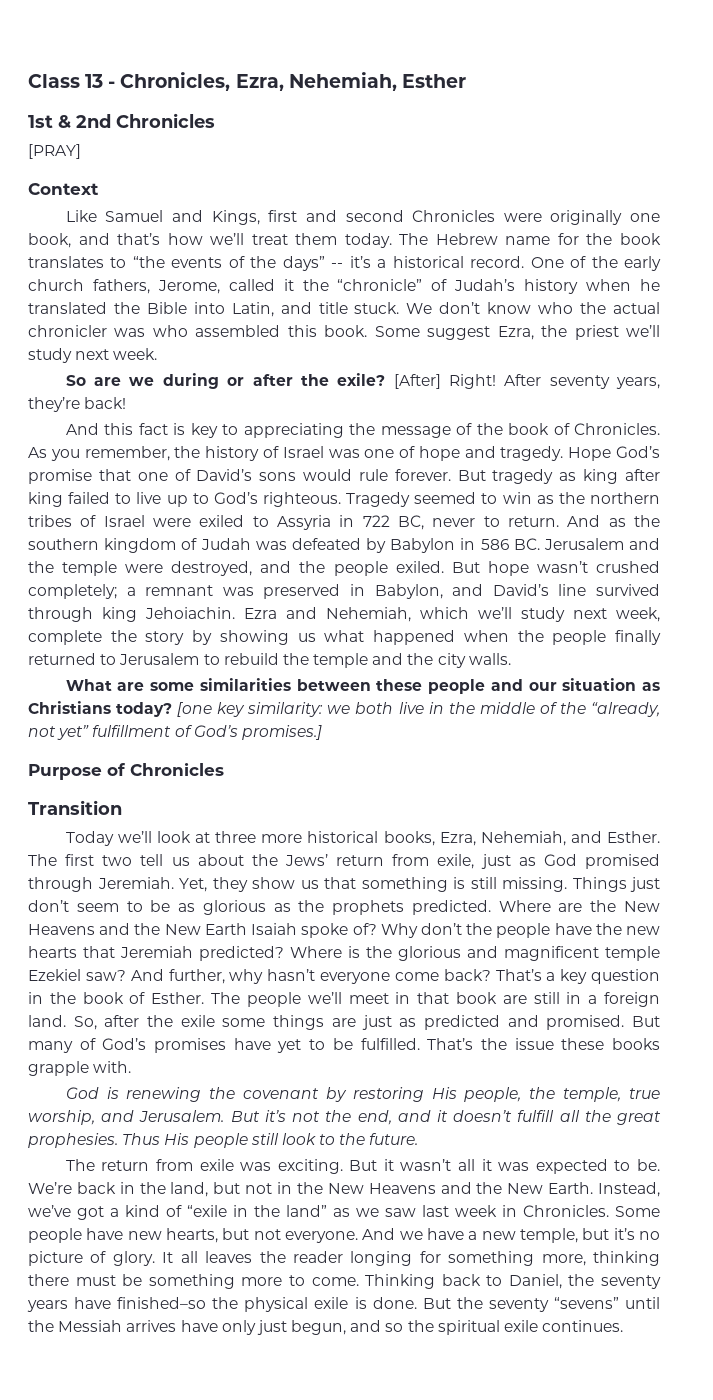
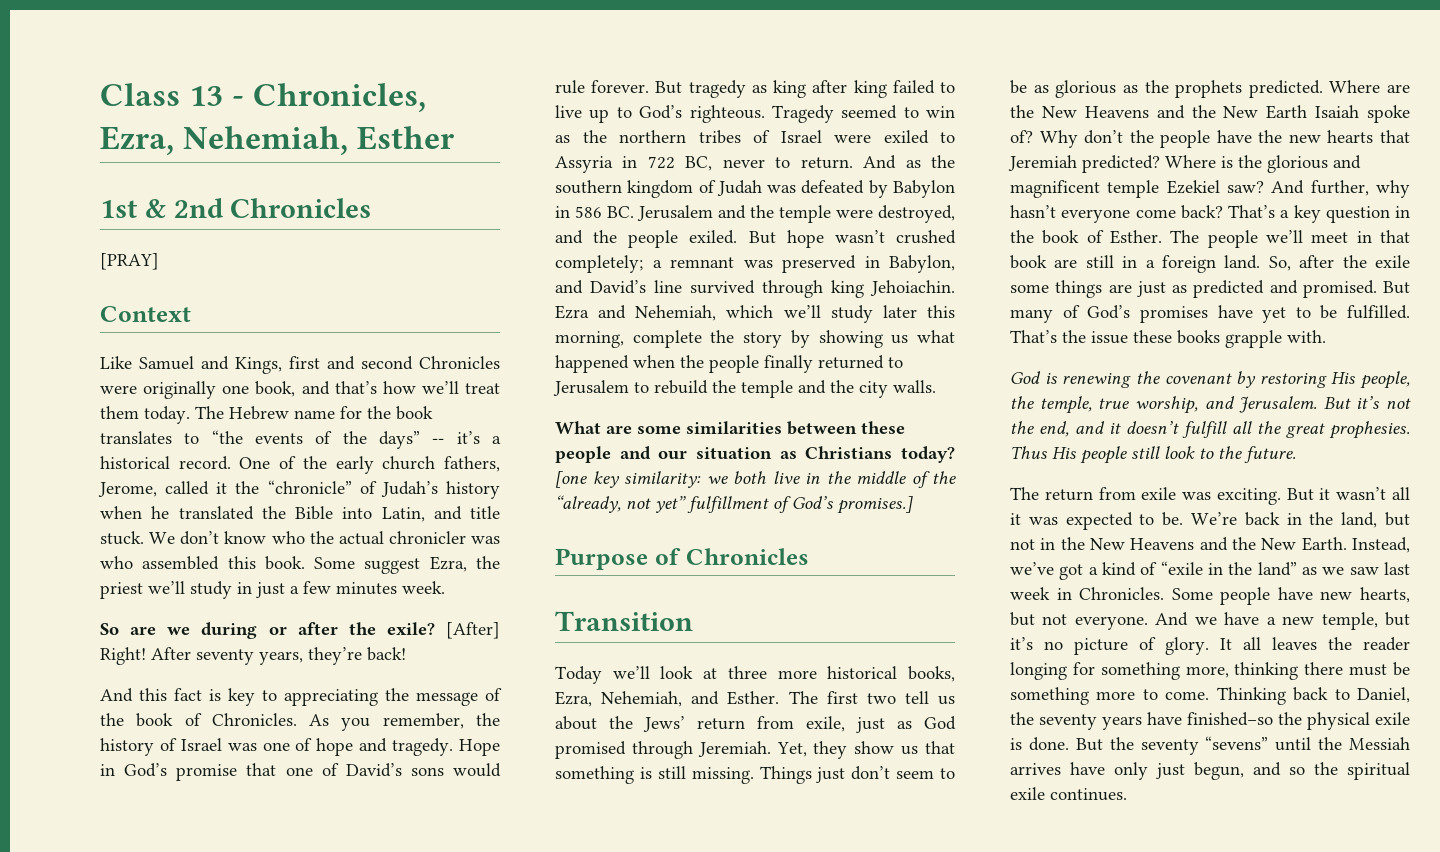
[75,349,110,360] next -> [237,581,397,598] in just a few minutes
(612, 454) none -> [100,764,115,776] in
[573,607,660,622] next week, -> [882,305,955,318] [555,331,624,348] later this morning,

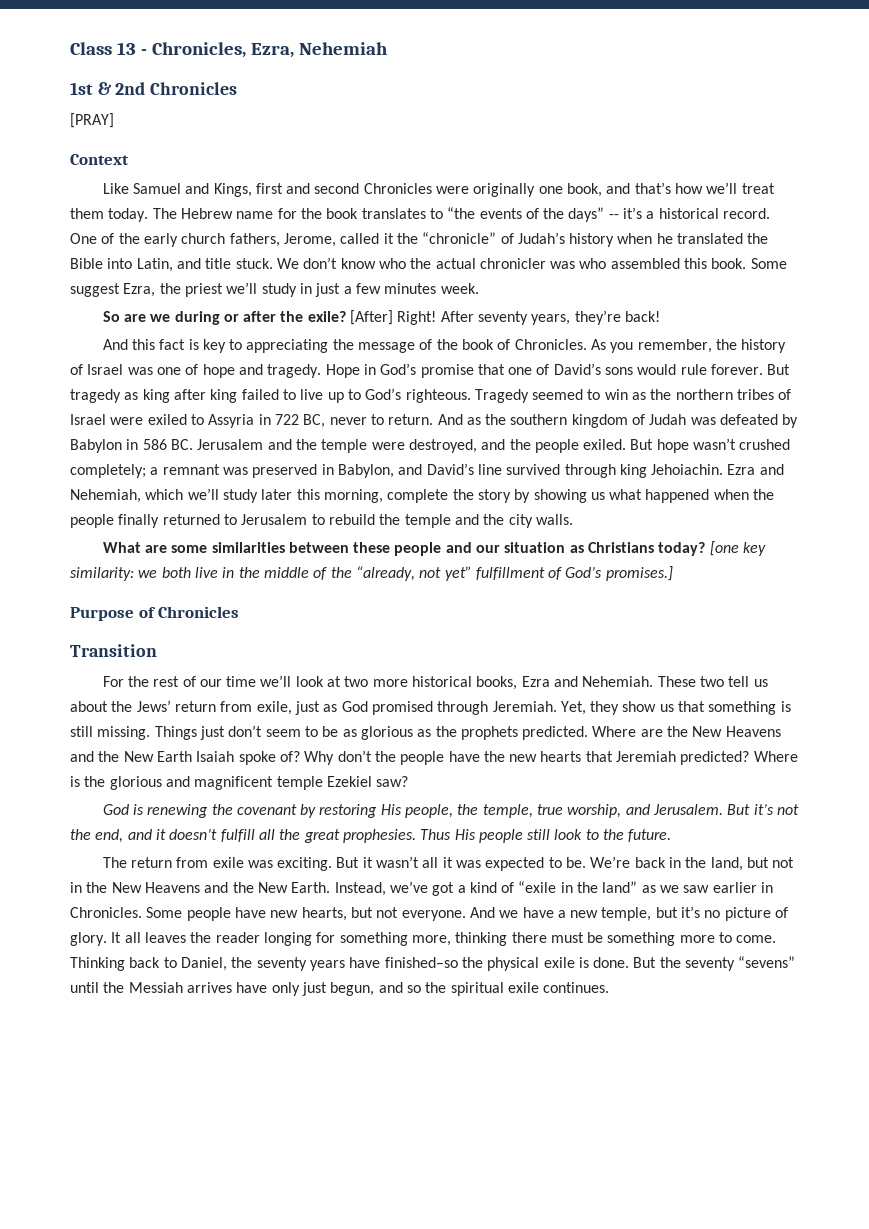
[183,126,455,155] Nehemiah, Esther -> [298,42,388,55] Nehemiah
[555,666,602,684] Today -> [102,676,257,687] For the rest of our time
[727,666,767,679] three -> [344,676,369,687] two
[555,691,858,707] Ezra, Nehemiah, and Esther. The first -> [521,676,696,687] Ezra and Nehemiah. These
[1271,180,1410,198] [1010,205,1410,223] [1010,230,1410,248] [1010,255,1410,273] [1010,280,1410,298] [1010,305,1410,323] [1010,330,1326,348] And further, why hasn’t everyone come back? That’s a key question in the book of Esther. The people we’ll meet in that book are still in a foreign land. So, after the exile some things are just as predicted and promised. But many of God’s promises have yet to be fulfilled. That’s the issue these books grapple with. -> (409, 781) none
[1384,562,1410,575] [1010,587,1050,600] last week -> [712,882,757,893] earlier

